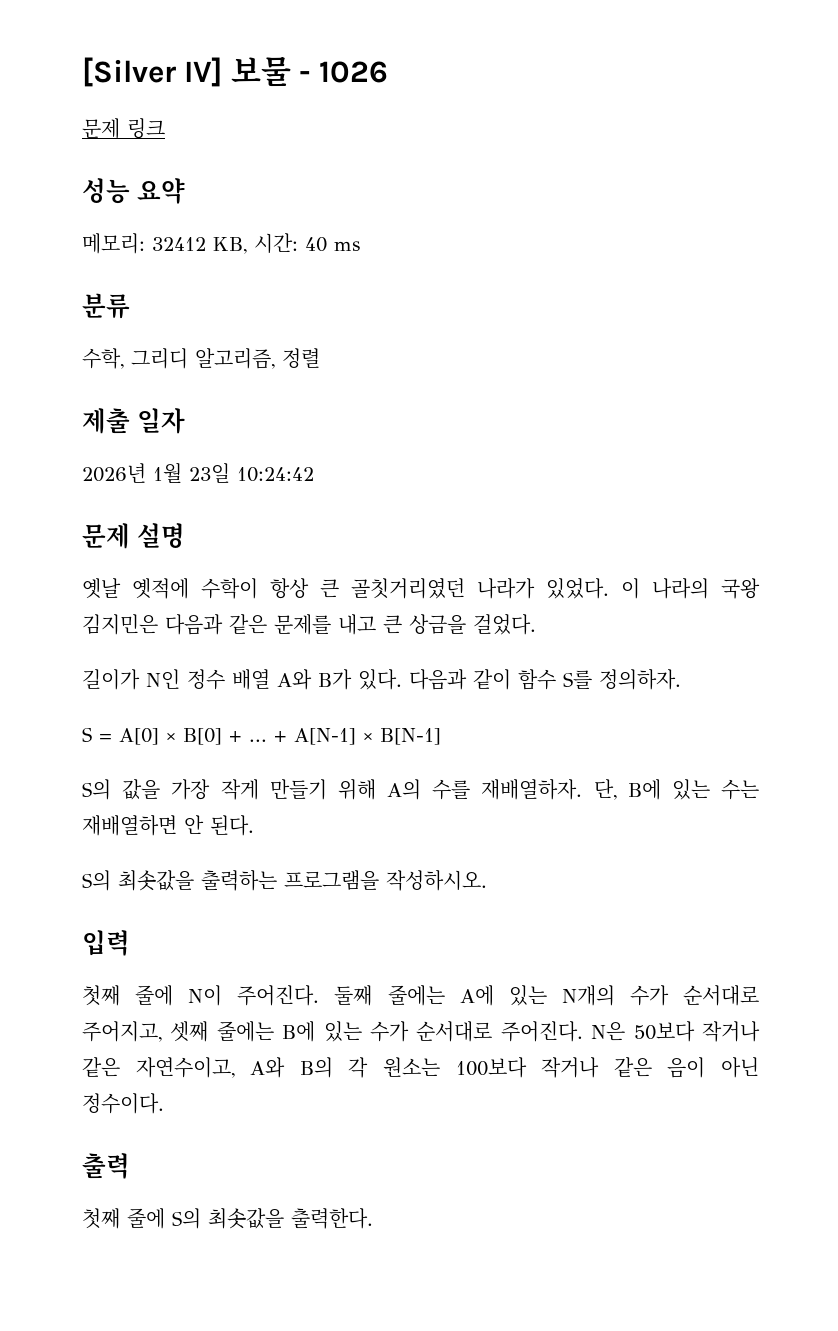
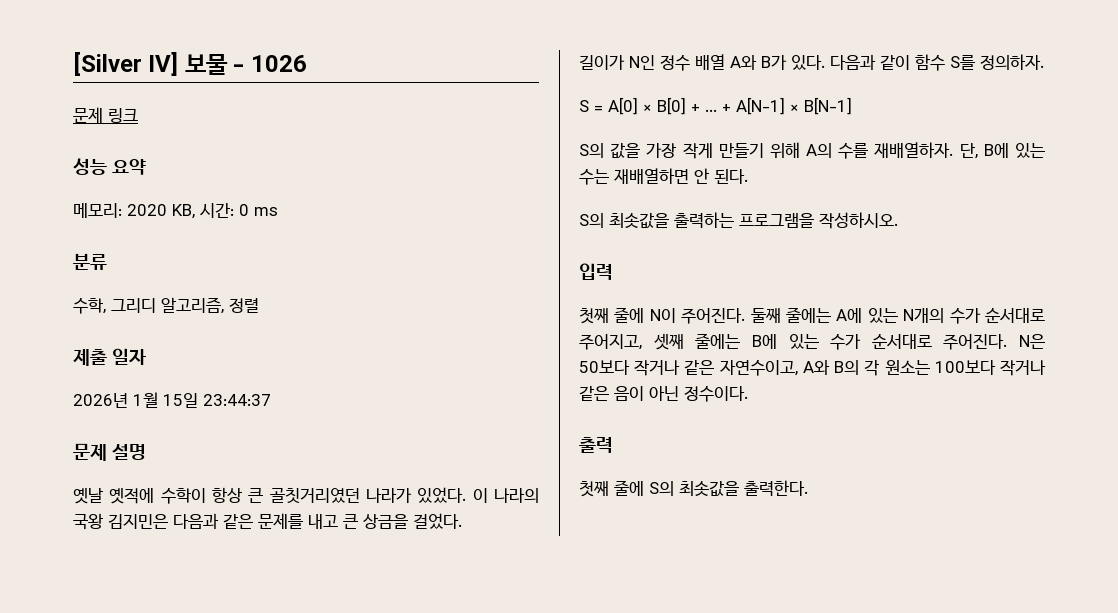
[152,237,206,251] 32412 -> [127,204,167,216] 2020
[305,237,327,252] 40 -> [239,204,249,216] 0
[189,463,314,483] 23일 10:24:42 -> [163,393,271,408] 15일 23:44:37

